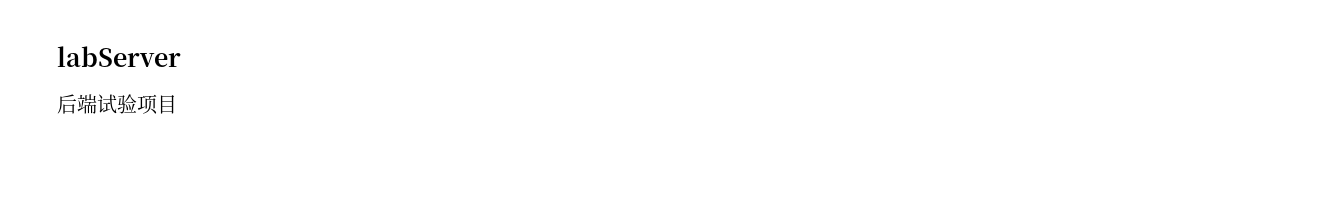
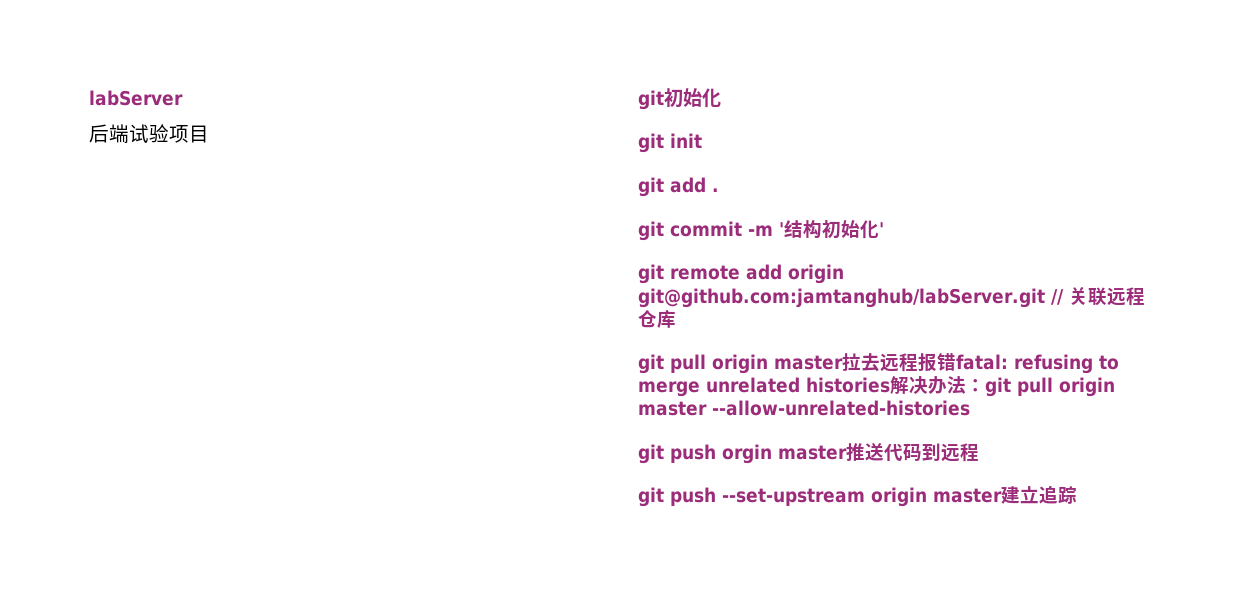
(177, 104) none -> [638,88,721,110] [638,133,702,153] [638,177,719,197] [638,220,884,241] [638,264,844,284] [638,287,1145,308] [638,310,676,328] [638,353,1119,374] [638,376,1115,397] [638,400,970,416] [638,443,979,464] [638,486,1077,507] // git初始化 // git init // git add . // git commit -m '结构初始化' // git remote add origin git@github.com:jamtanghub/labServer.git // 关联远程仓库 // git pull origin master拉去远程报错fatal: refusing to merge unrelated histories解决办法：git pull origin master --allow-unrelated-histories // git push orgin master推送代码到远程 // git push --set-upstream origin master建立追踪

